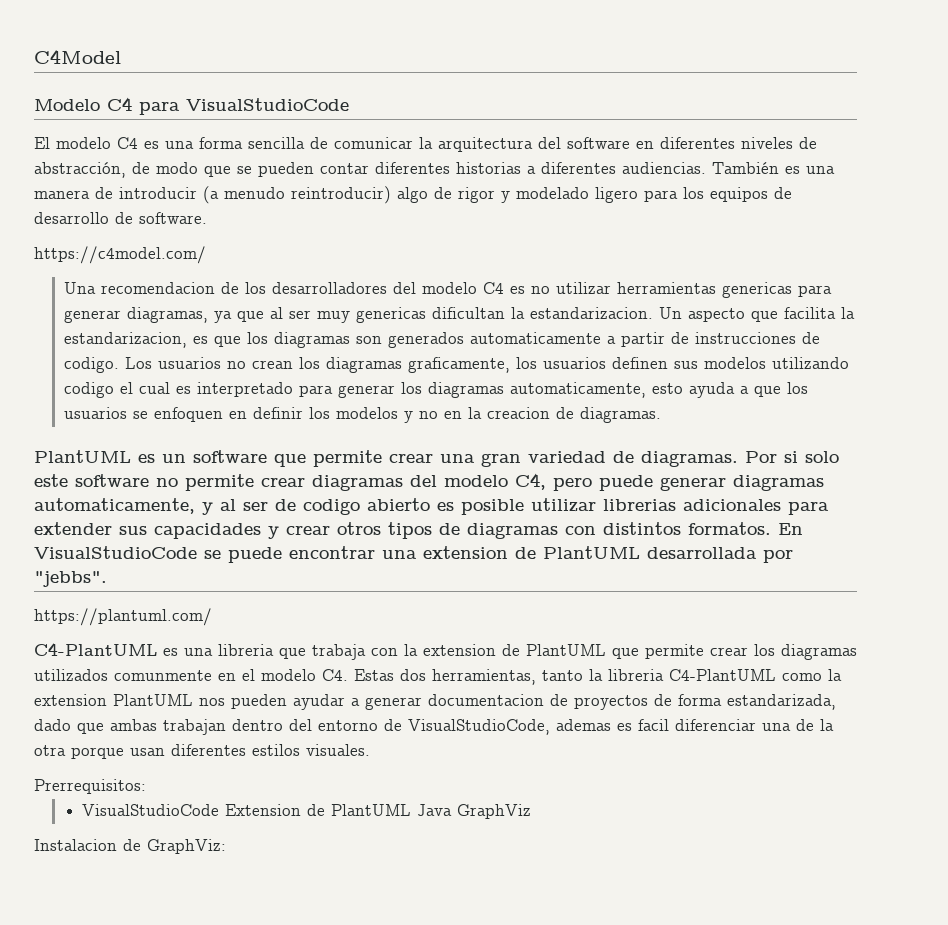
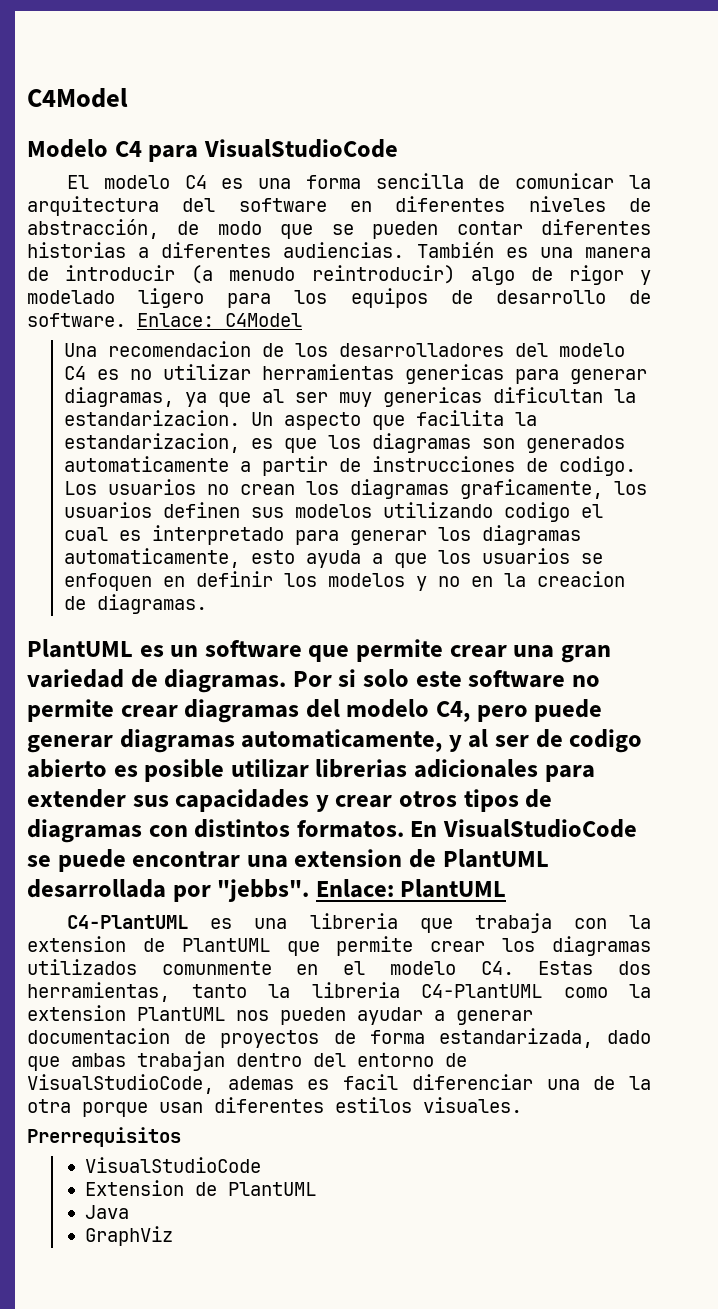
[34,246,206,264] // https://c4model.com/ -> [137,313,302,327] Enlace: C4Model
[34,608,212,626] // https://plantuml.com/ -> [315,879,507,898] Enlace: PlantUML
[34,779,146,794] [82,804,220,816] Prerrequisitos: // VisualStudioCode -> [27,1127,181,1147] [84,1157,261,1173] Prerrequisitos // VisualStudioCode //
(412, 810) none -> (316, 1189) //
(453, 810) none -> (129, 1212) //
[34,839,226,854] // Instalacion de GraphViz: -> (173, 1236) none

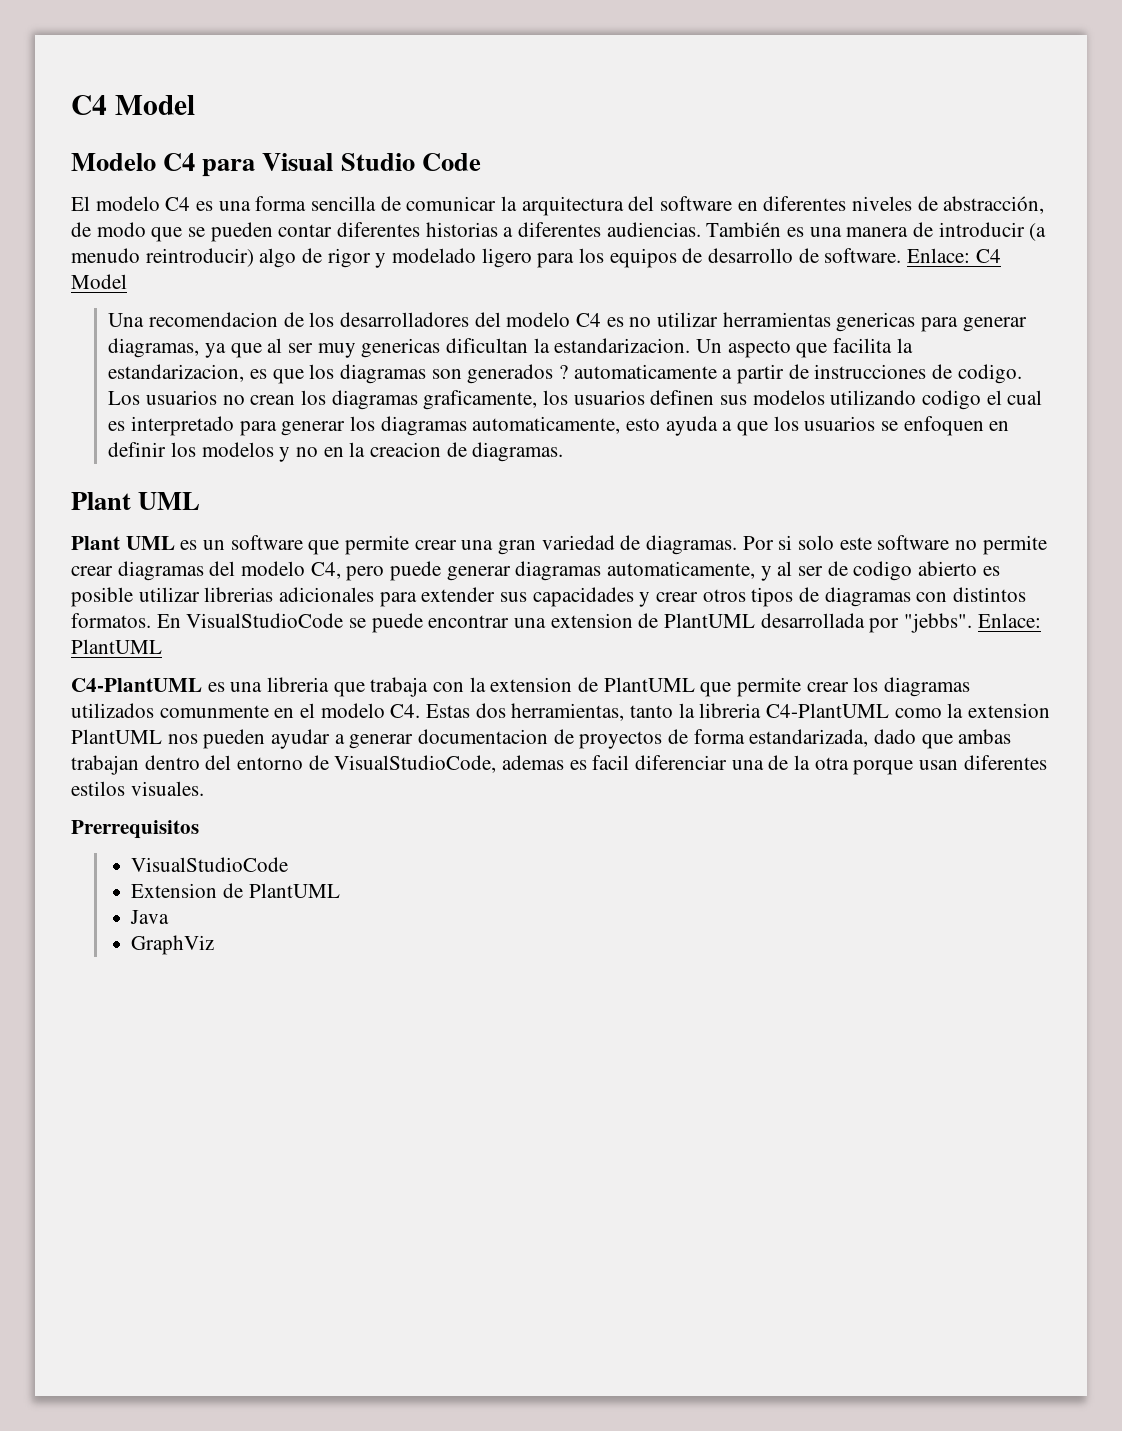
[27,88,128,108] C4Model -> [71,95,195,115] C4 Model
[203,139,398,158] VisualStudioCode -> [262,153,481,171] Visual Studio Code
[225,313,302,327] C4Model -> [975,249,1001,263] [71,274,127,289] C4 Model
(625, 444) none -> [559,365,569,379] ?
[27,639,133,658] PlantUML -> [71,492,201,510] [71,536,175,550] Plant UML // Plant UML

